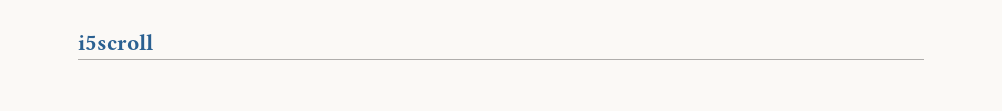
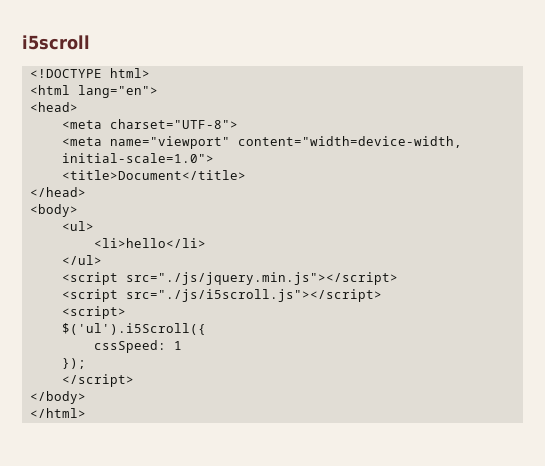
(154, 42) none -> [29,68,150,78] [29,85,158,98] [29,102,78,112] [61,119,238,129] [61,136,462,149] [61,153,214,163] [61,170,246,180] [29,187,86,197] [29,204,78,217] [61,221,94,231] [93,238,206,248] [61,255,102,265] [61,272,398,285] [61,289,382,302] [61,306,126,319] [61,323,206,335] [93,340,182,353] [61,358,86,369] [61,374,134,387] [29,391,86,404] [29,408,86,418] // <!DOCTYPE html> // <html lang="en"> // <head> // <meta charset="UTF-8"> // <meta name="viewport" content="width=device-width, initial-scale=1.0"> // <title>Document</title> // </head> // <body> // <ul> // <li>hello</li> // </ul> // <script src="./js/jquery.min.js"></script> // <script src="./js/i5scroll.js"></script> // <script> // $('ul').i5Scroll({ // cssSpeed: 1 // }); // </script> // </body> // </html>

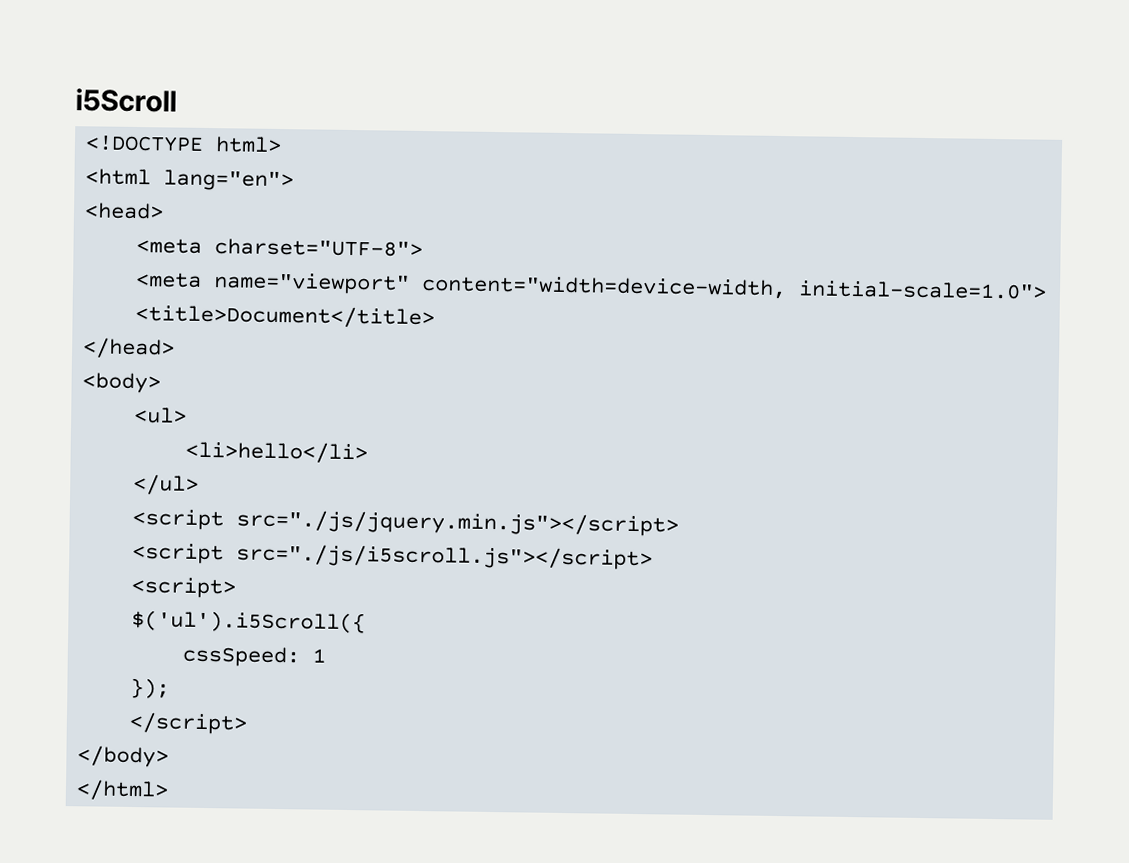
[22,35,90,50] i5scroll -> [75,88,177,113] i5Scroll

